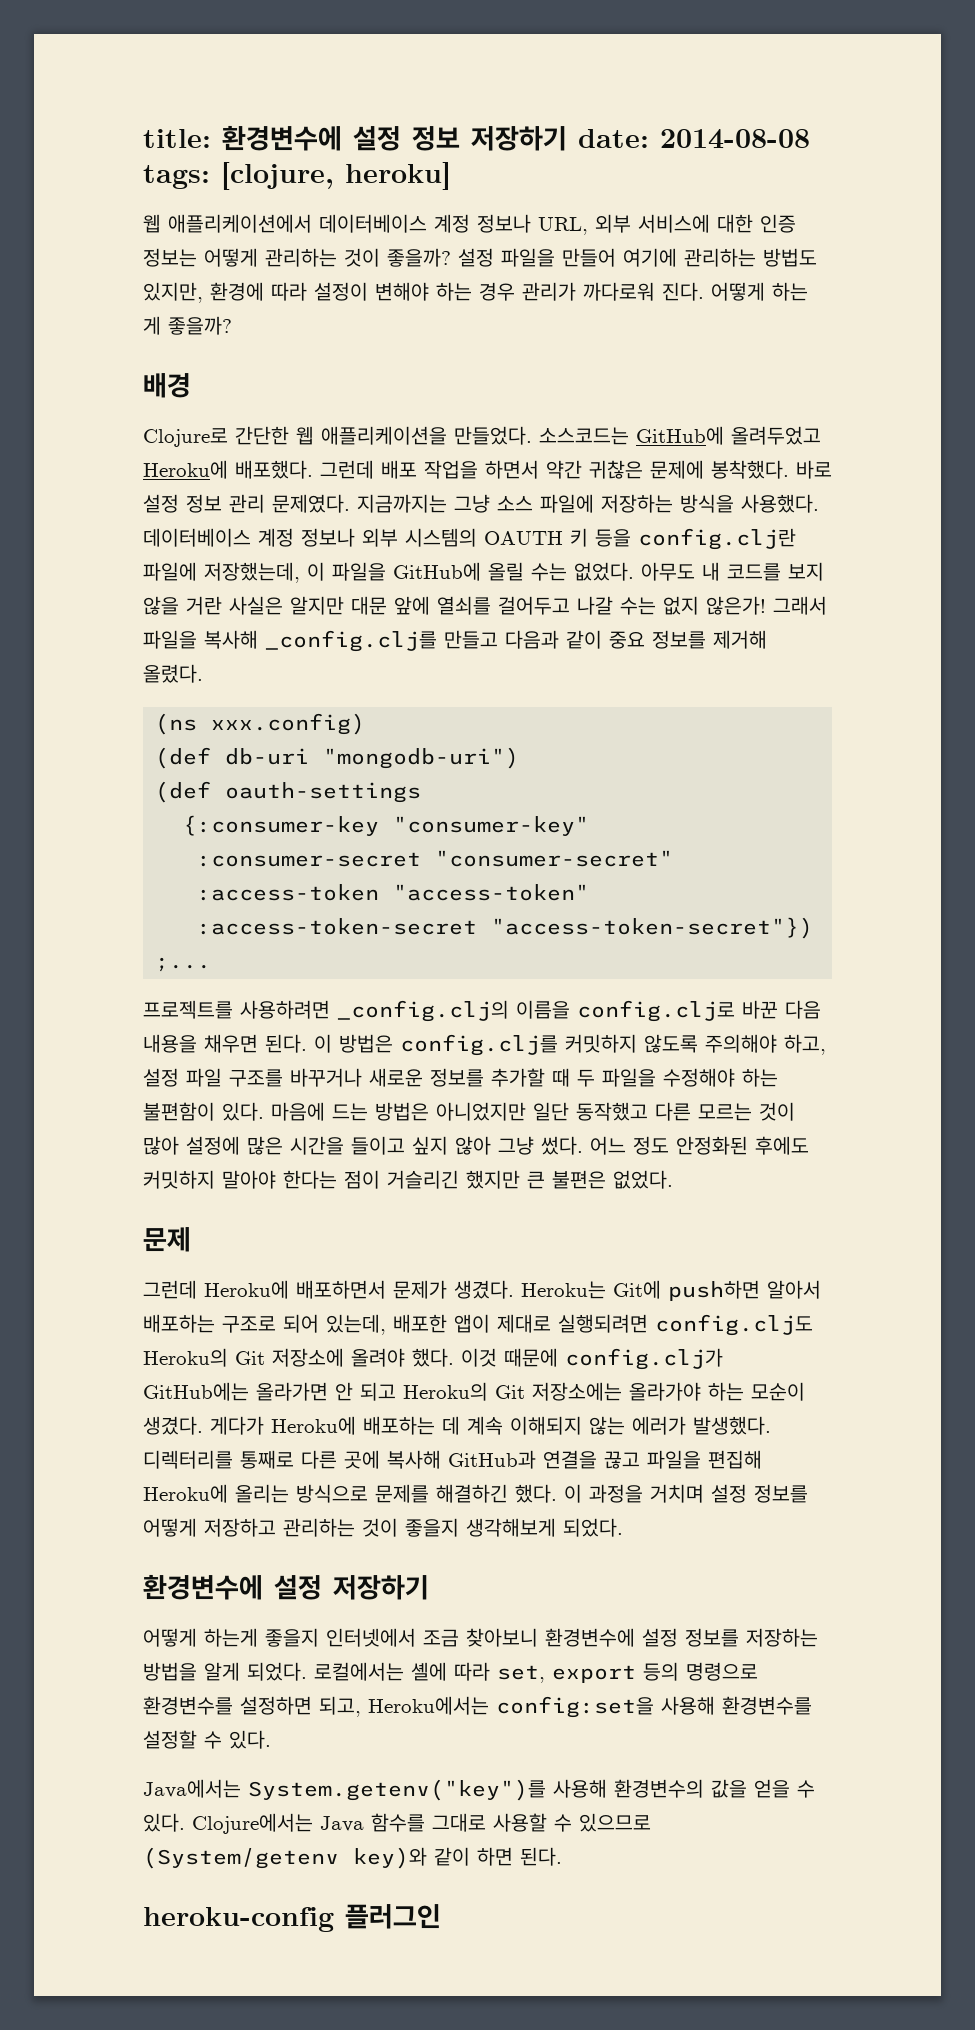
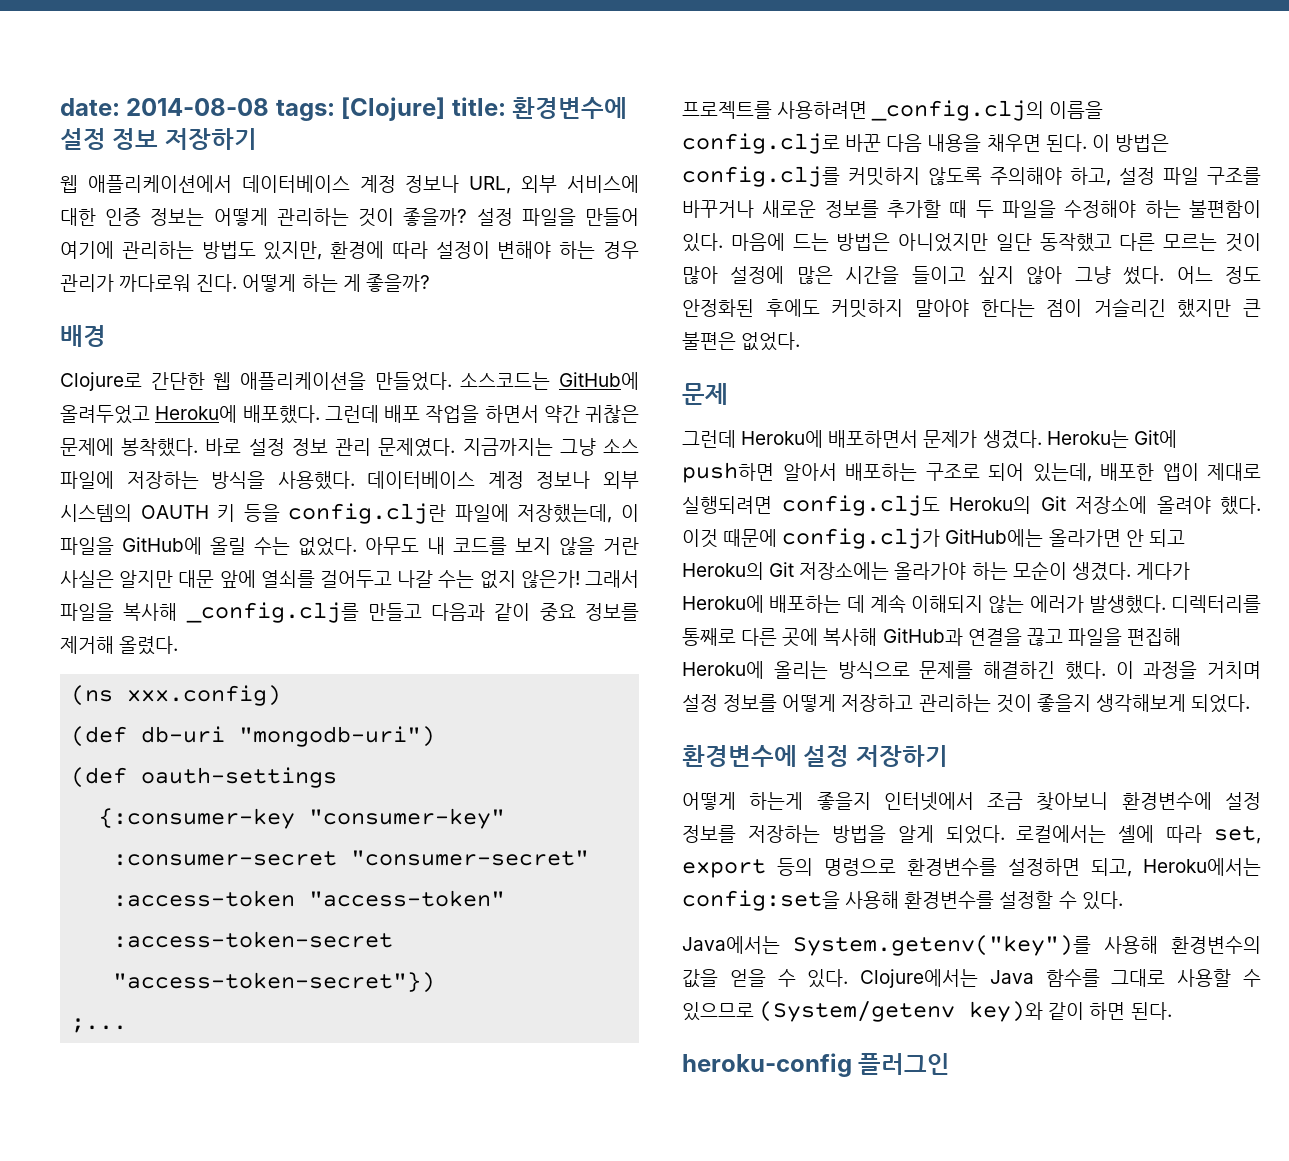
(143, 138) none -> [60,97,446,121] date: 2014-08-08 tags: [Clojure]
[578,129,810,149] [143,162,451,190] date: 2014-08-08 tags: [clojure, heroku] -> (257, 139) none

